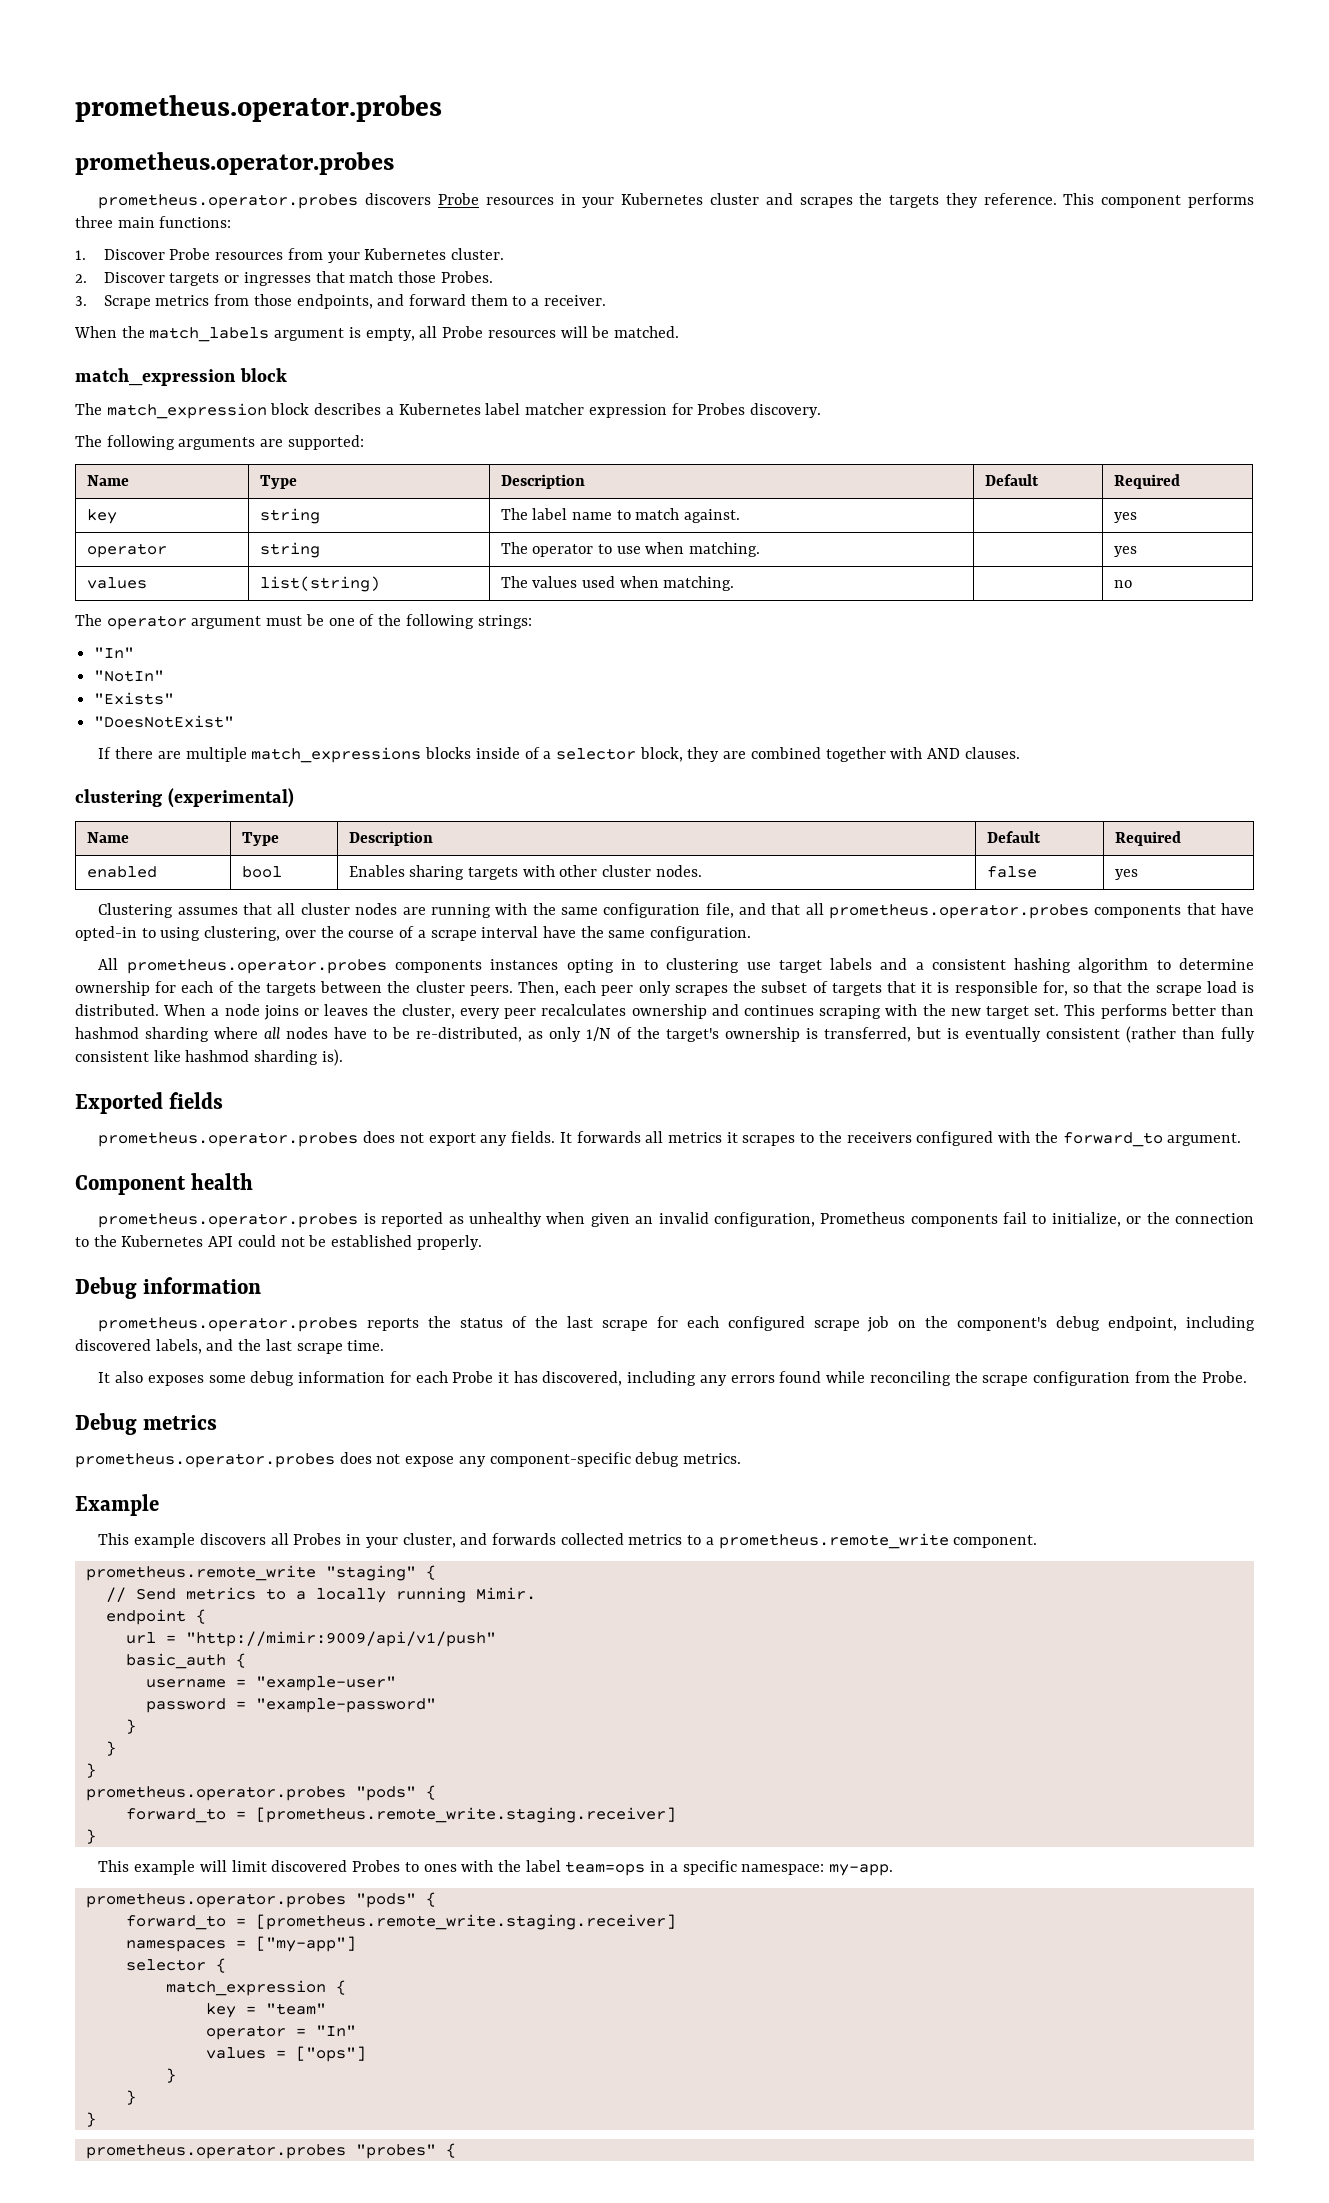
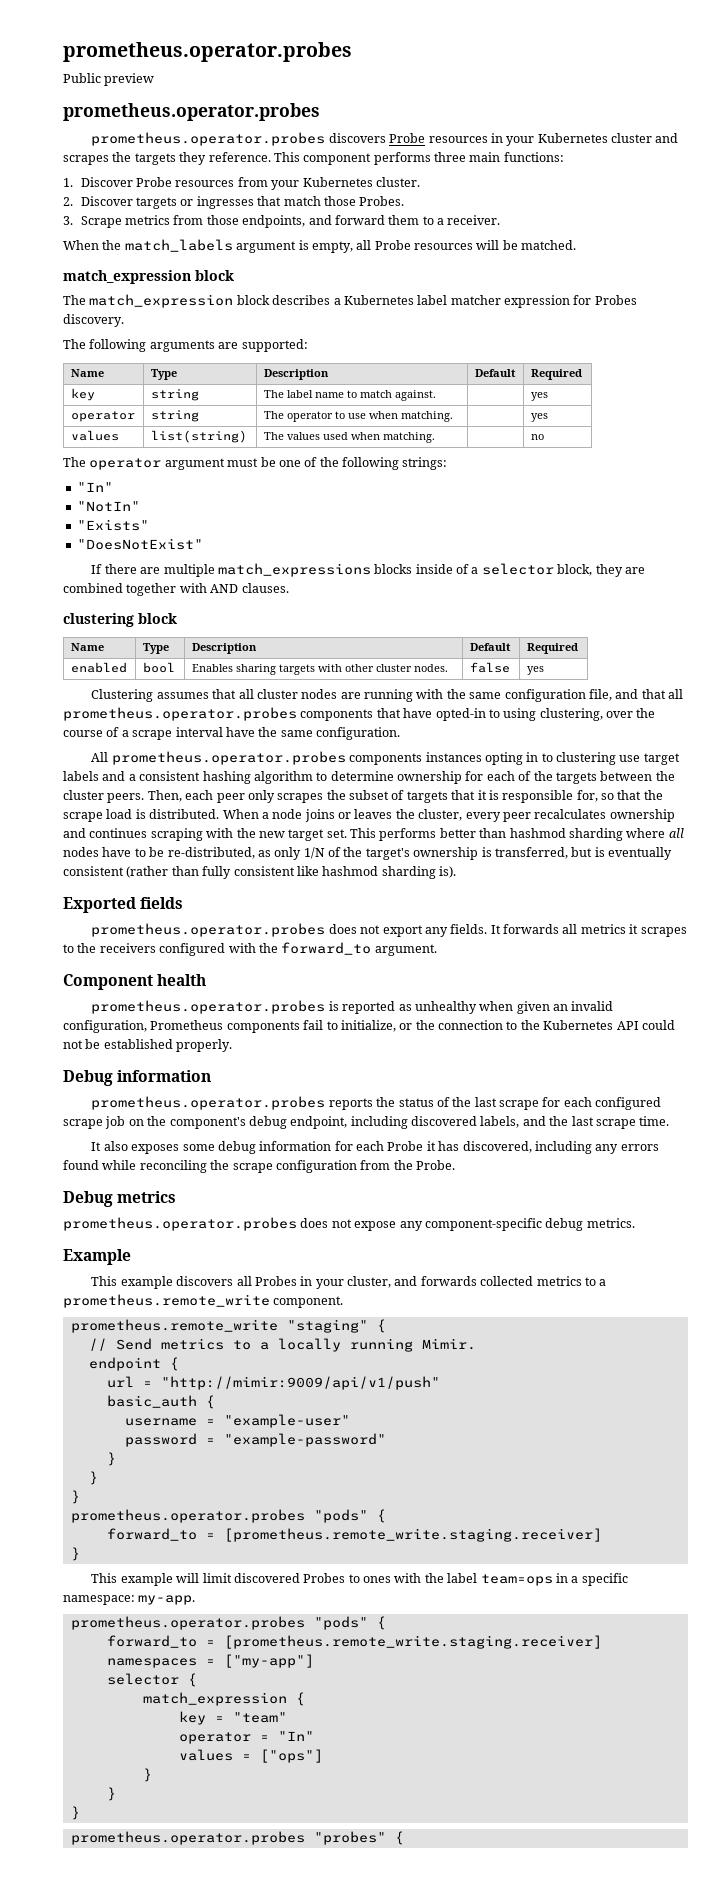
[75,95,442,122] prometheus.operator.probes -> [63,42,352,62] [63,73,155,86] prometheus.operator.probes // Public preview
[167,788,294,808] (experimental) -> [138,613,177,624] block

